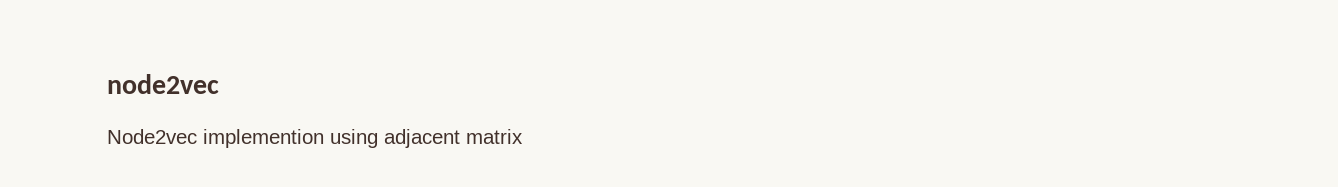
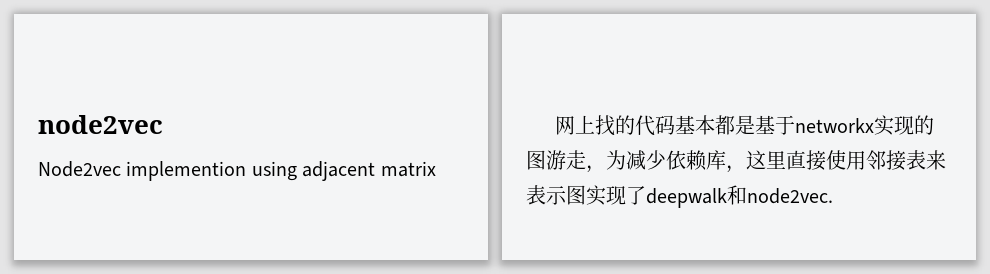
(523, 136) none -> [555,115,935,136] [526,150,946,173] [526,185,833,208] // 网上找的代码基本都是基于networkx实现的图游走，为减少依赖库，这里直接使用邻接表来表示图实现了deepwalk和node2vec.

